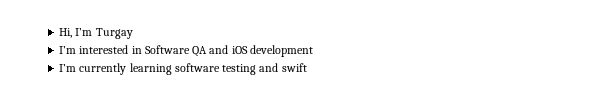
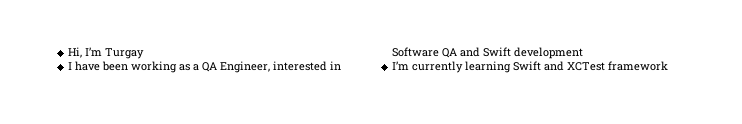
[59,46,77,54] I’m -> [68,61,271,73] I have been working as a QA Engineer,
[231,46,248,54] iOS -> [483,47,512,57] Swift
[174,63,307,75] software testing and swift -> [513,61,669,71] Swift and XCTest framework

